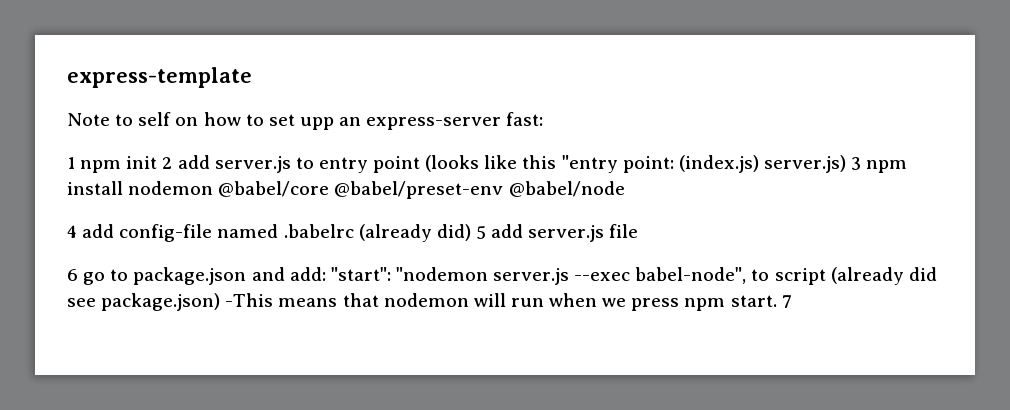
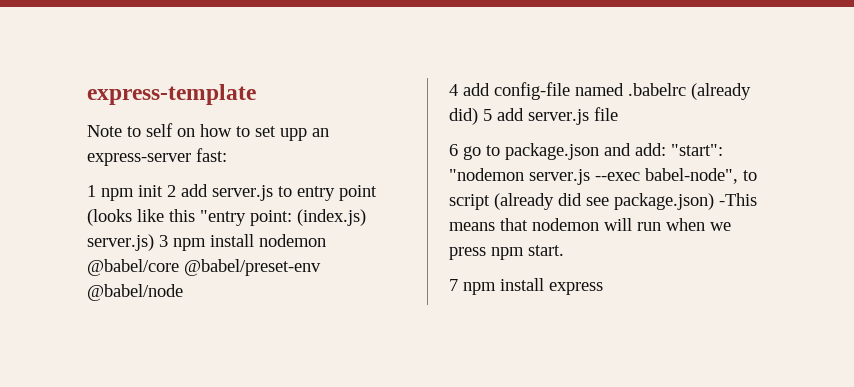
[781,295,792,308] 7 -> [449,278,603,295] // 7 npm install express

